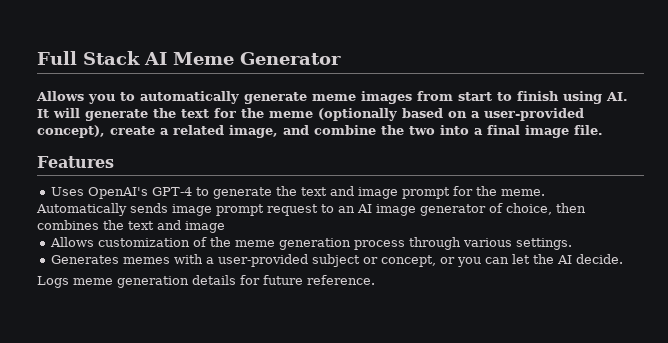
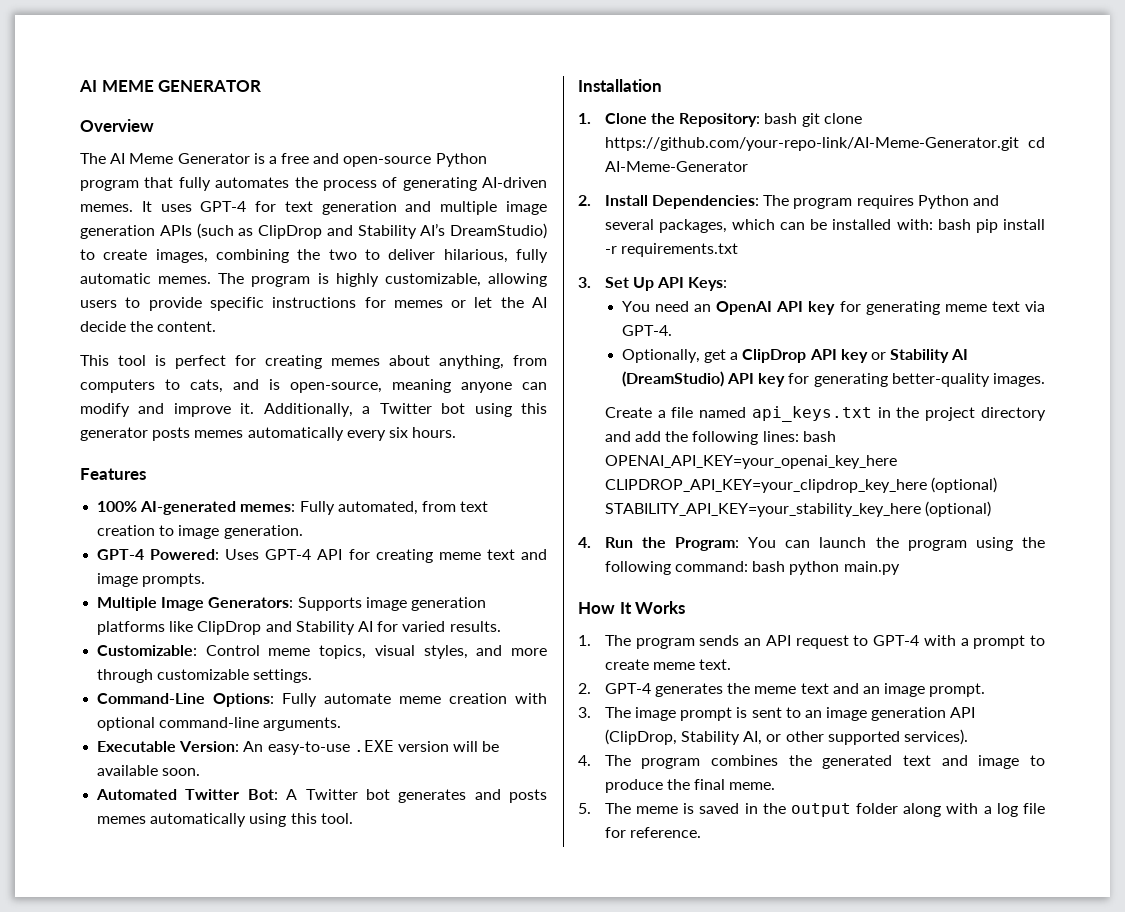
[37,51,341,65] [36,91,628,104] [37,108,584,121] [37,125,603,138] [37,156,114,168] [50,186,545,199] [36,203,586,216] Full Stack AI Meme Generator // Allows you to automatically generate meme images from start to finish using AI. It will generate the text for the meme (optionally based on a user-provided concept), create a related image, and combine the two into a final image file. // Features // Uses OpenAI's GPT-4 to generate the text and image prompt for the meme. // Automatically sends image prompt request to an AI image generator of choice, then -> [79,80,262,92] [80,119,154,132] [80,153,487,167] [80,177,547,191] [80,201,547,215] [80,223,547,239] [80,249,548,263] [80,273,547,287] [80,297,547,311] [80,321,217,332] [80,355,547,369] [80,379,547,393] [80,403,547,417] [80,427,457,441] [80,468,146,480] [97,501,489,515] [97,525,303,539] [97,549,547,563] [97,573,206,587] [97,597,486,611] [97,621,501,635] [97,645,547,659] [97,669,313,683] [97,693,547,707] [97,717,342,731] [97,740,500,755] [97,765,201,776] [96,789,547,803] [97,813,353,827] [578,79,662,92] [578,113,862,127] [604,137,1045,151] [604,161,748,172] [578,195,999,209] [604,219,1045,233] [604,243,738,257] [578,277,728,291] [621,301,1045,315] [621,325,672,336] [621,349,969,363] [621,371,1045,387] [604,406,1046,422] [604,431,836,445] [604,455,897,469] [604,477,997,493] [604,501,991,517] [578,537,1045,551] [604,561,900,575] [578,601,686,614] [578,635,1045,649] [604,659,732,670] [578,683,986,697] [578,707,976,721] [604,729,968,745] [578,755,701,769] AI MEME GENERATOR // Overview // The AI Meme Generator is a free and open-source Python program that fully automates the process of generating AI-driven memes. It uses GPT-4 for text generation and multiple image generation APIs (such as ClipDrop and Stability AI’s DreamStudio) to create images, combining the two to deliver hilarious, fully automatic memes. The program is highly customizable, allowing users to provide specific instructions for memes or let the AI decide the content. // This tool is perfect for creating memes about anything, from computers to cats, and is open-source, meaning anyone can modify and improve it. Additionally, a Twitter bot using this generator posts memes automatically every six hours. // Features // 100% AI-generated memes: Fully automated, from text creation to image generation. // GPT-4 Powered: Uses GPT-4 API for creating meme text and image prompts. // Multiple Image Generators: Supports image generation platforms like ClipDrop and Stability AI for varied results. // Customizable: Control meme topics, visual styles, and more through customizable settings. // Command-Line Options: Fully automate meme creation with optional command-line arguments. // Executable Version: An easy-to-use .EXE version will be available soon. // Automated Twitter Bot: A Twitter bot generates and posts memes automatically using this tool. // Installation // 1. Clone the Repository: bash git clone https://github.com/your-repo-link/AI-Meme-Generator.git cd AI-Meme-Generator // 2. Install Dependencies: The program requires Python and several packages, which can be installed with: bash pip install -r requirements.txt // 3. Set Up API Keys: // You need an OpenAI API key for generating meme text via GPT-4. // Optionally, get a ClipDrop API key or Stability AI (DreamStudio) API key for generating better-quality images. // Create a file named api_keys.txt in the project directory and add the following lines: bash OPENAI_API_KEY=your_openai_key_here CLIPDROP_API_KEY=your_clipdrop_key_here (optional) STABILITY_API_KEY=your_stability_key_here (optional) // 4. Run the Program: You can launch the program using the following command: bash python main.py // How It Works // 1. The program sends an API request to GPT-4 with a prompt to create meme text. // 2. GPT-4 generates the meme text and an image prompt. // 3. The image prompt is sent to an image generation API (ClipDrop, Stability AI, or other supported services). // 4. The program
[128,220,225,233] [49,237,572,250] [50,254,623,267] [37,275,303,288] text and image // Allows customization of the meme generation process through various settings. // Generates memes with a user-provided subject or concept, or you can let the AI decide. // Logs meme generation details for future -> [822,755,1045,769] [604,779,776,793] [578,803,1045,817] [604,827,626,838] generated text and image to produce the final meme. // 5. The meme is saved in the output folder along with a log file for

